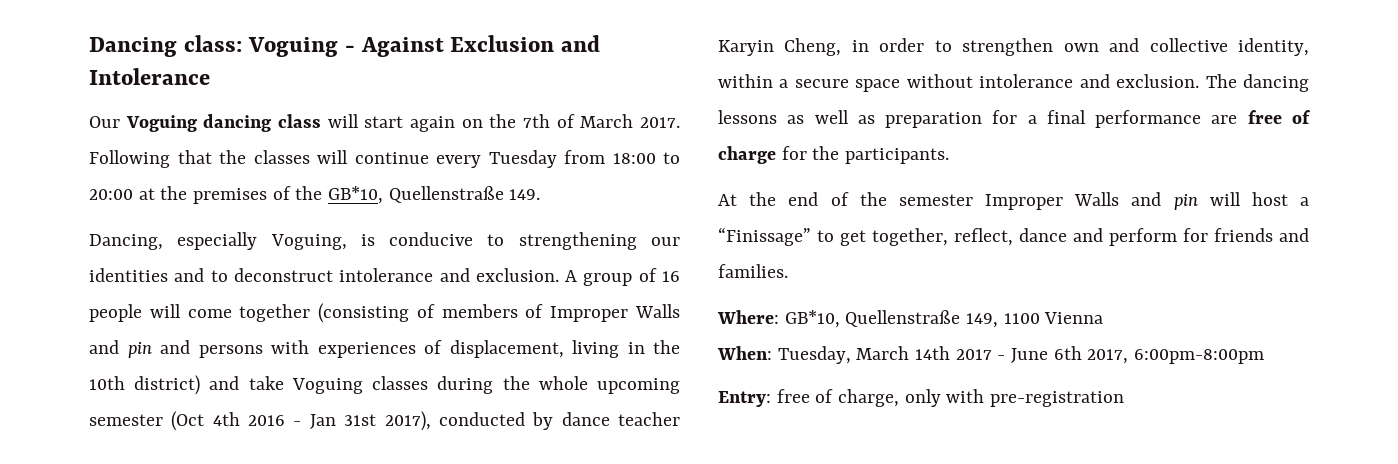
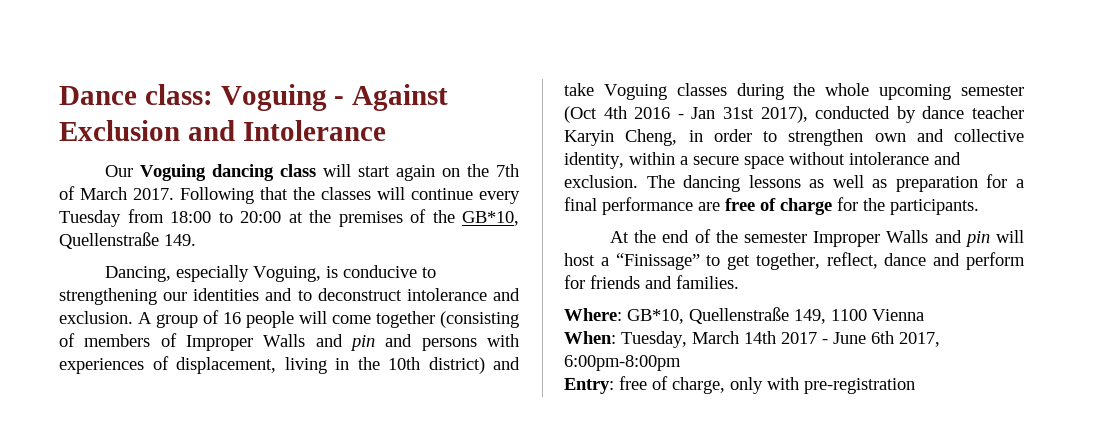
[89,37,177,57] Dancing -> [59,86,137,105] Dance

